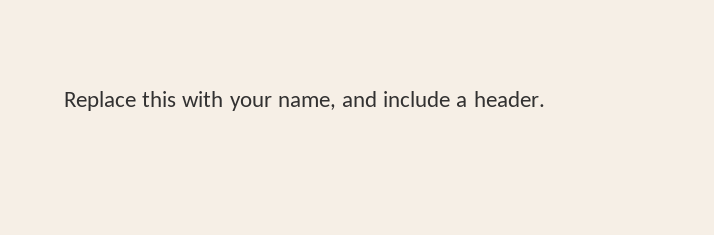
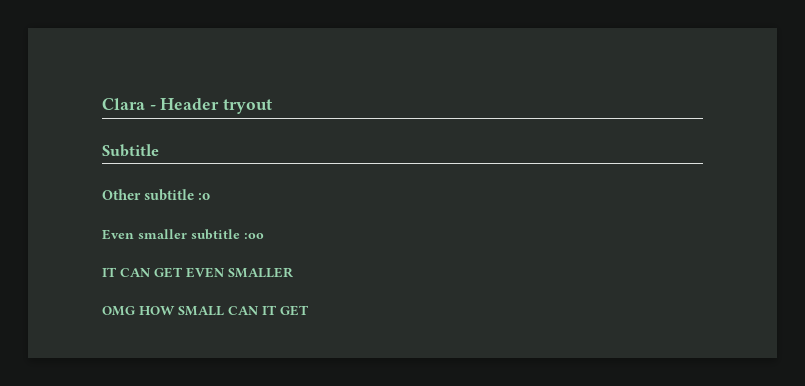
[64,91,545,111] Replace this with your name, and include a header. -> [102,98,273,114] [102,144,159,157] [102,189,211,201] [102,229,264,240] [102,267,293,278] [102,305,309,316] Clara - Header tryout // Subtitle // Other subtitle :o // Even smaller subtitle :oo // IT CAN GET EVEN SMALLER // OMG HOW SMALL CAN IT GET

